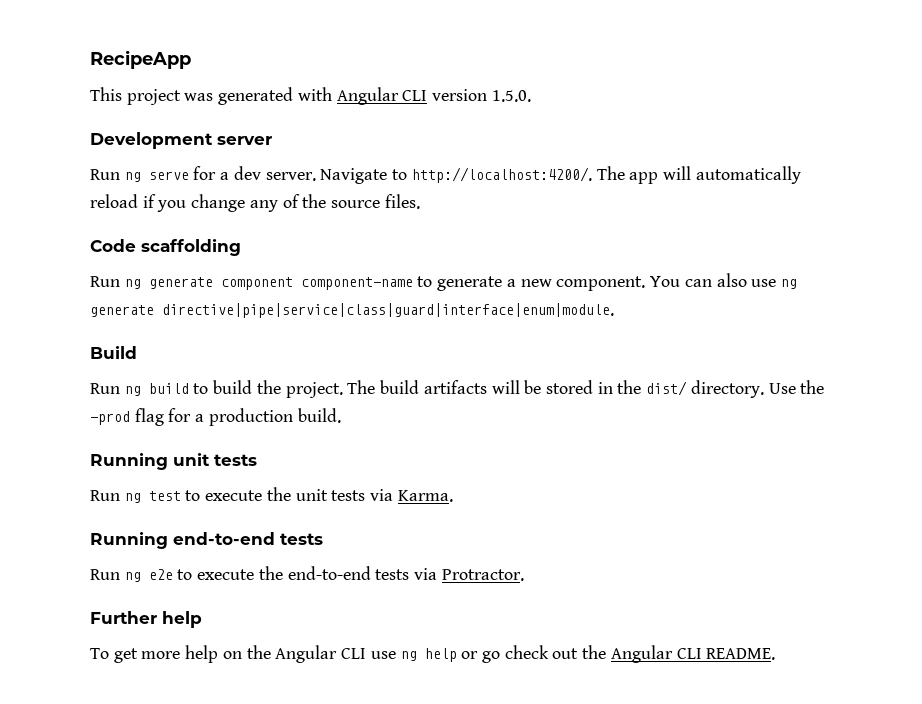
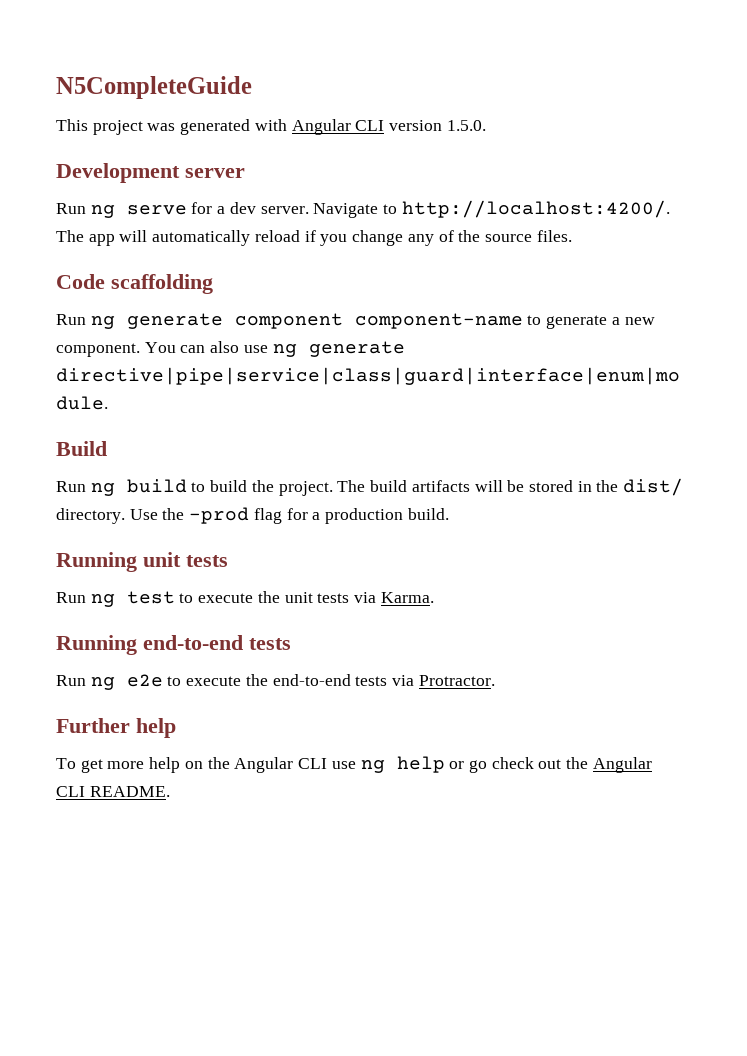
[90,50,191,69] RecipeApp -> [56,76,252,99] N5CompleteGuide

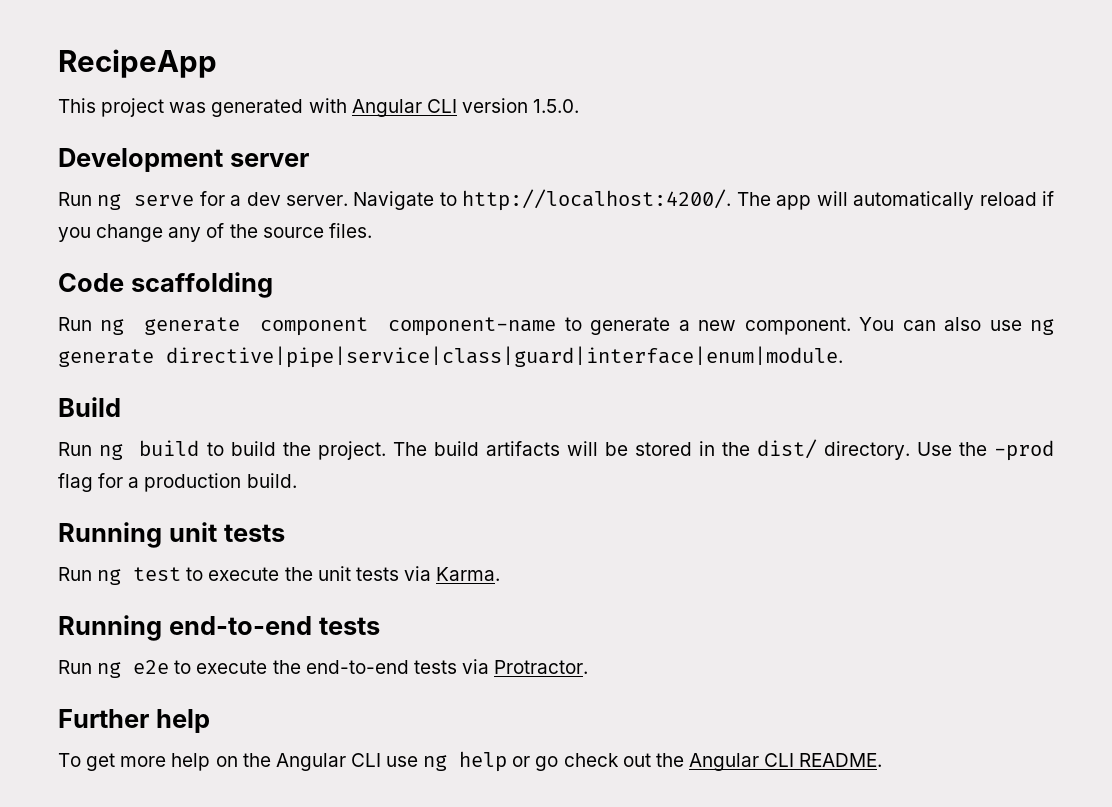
[56,76,252,99] N5CompleteGuide -> [58,49,217,78] RecipeApp

